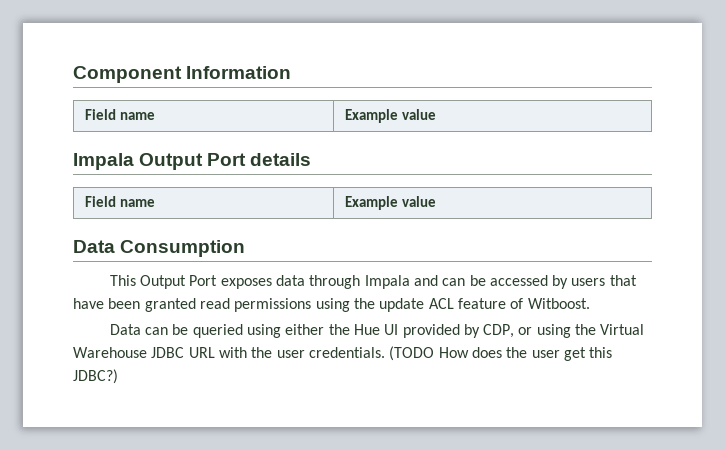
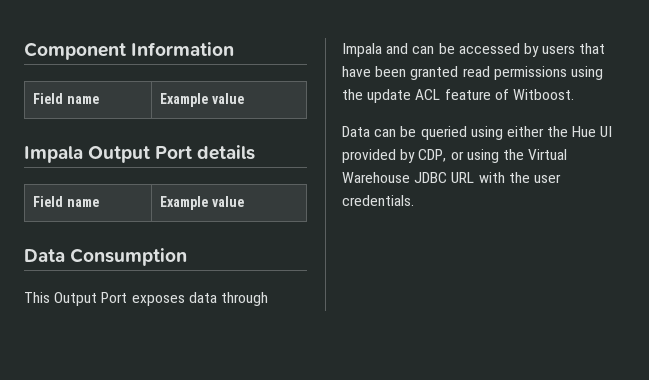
[389,346,613,361] [73,369,118,384] (TODO How does the user get this JDBC?) -> (414, 200) none

